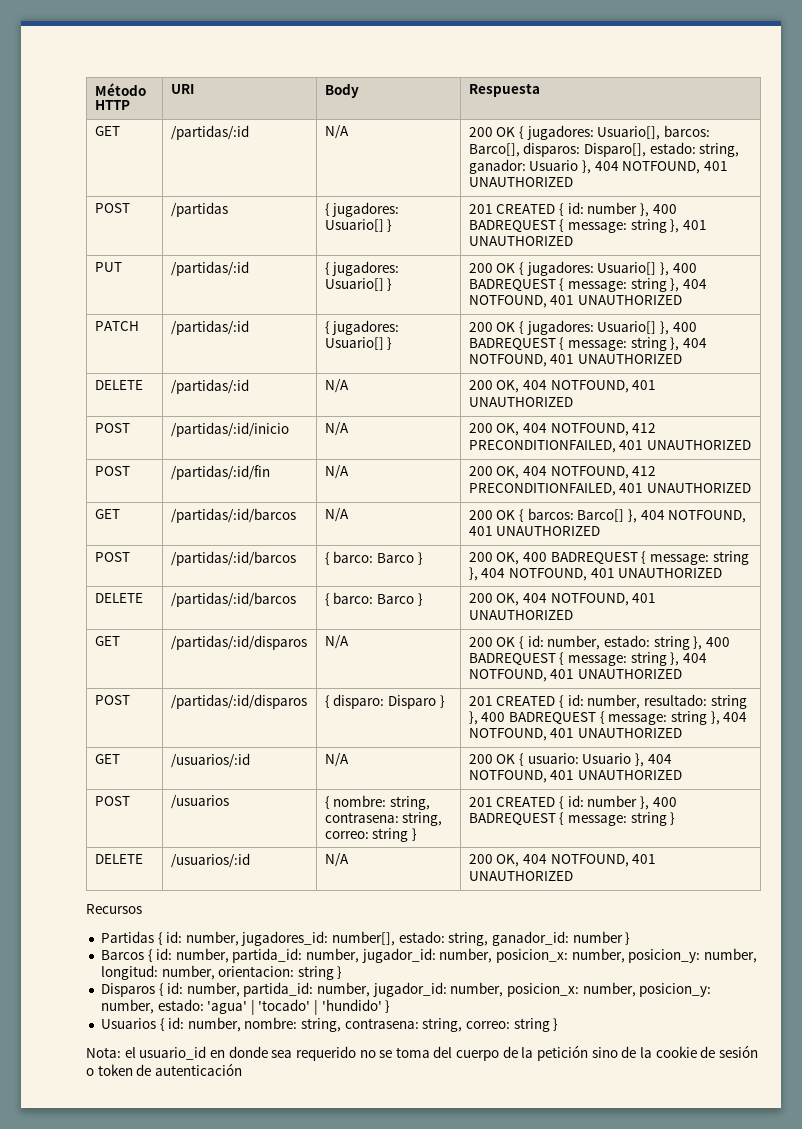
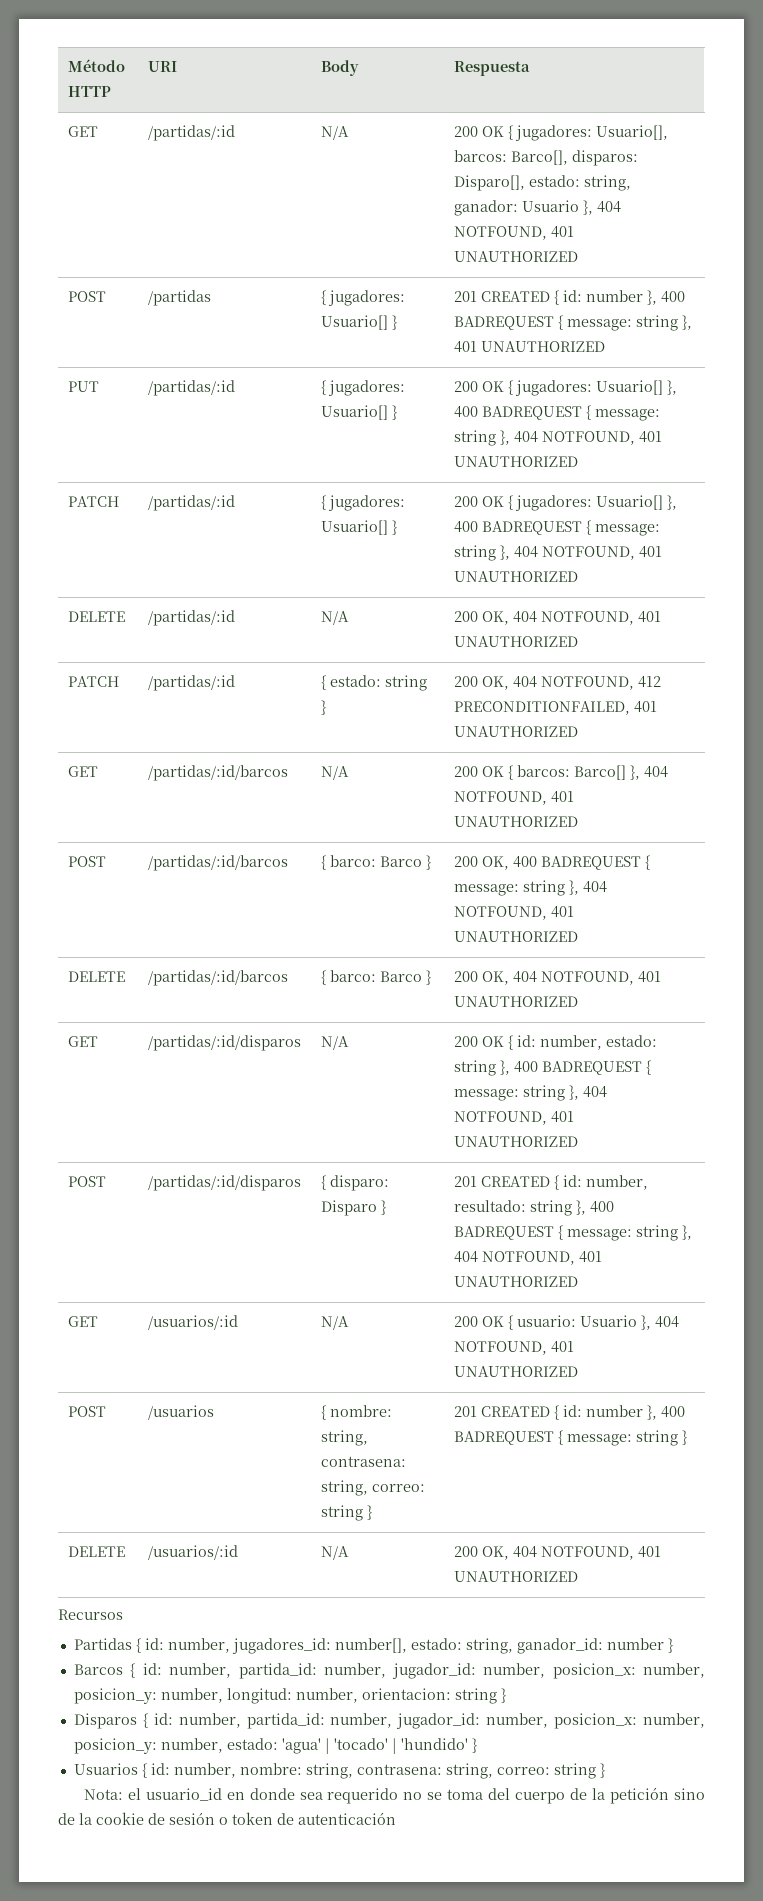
[94,423,130,433] [170,422,289,437] [324,422,349,436] [468,423,657,436] [468,440,751,453] [94,466,130,476] [170,465,270,480] [324,465,349,479] POST | /partidas/:id/inicio | N/A | 200 OK, 404 NOTFOUND, 412 PRECONDITIONFAILED, 401 UNAUTHORIZED // POST | /partidas/:id/fin | N/A -> [67,676,119,687] [147,675,235,691] [320,675,427,691] [320,700,326,715] PATCH | /partidas/:id | { estado: string }

